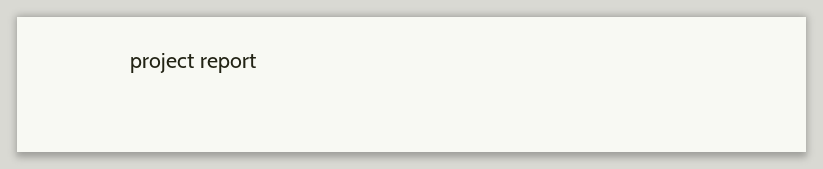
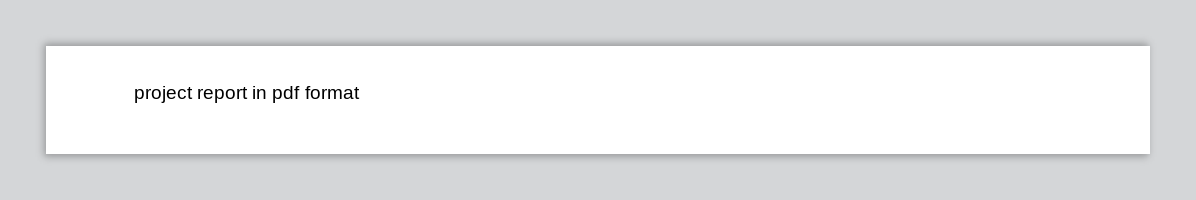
(256, 63) none -> [252,86,360,103] in pdf format

